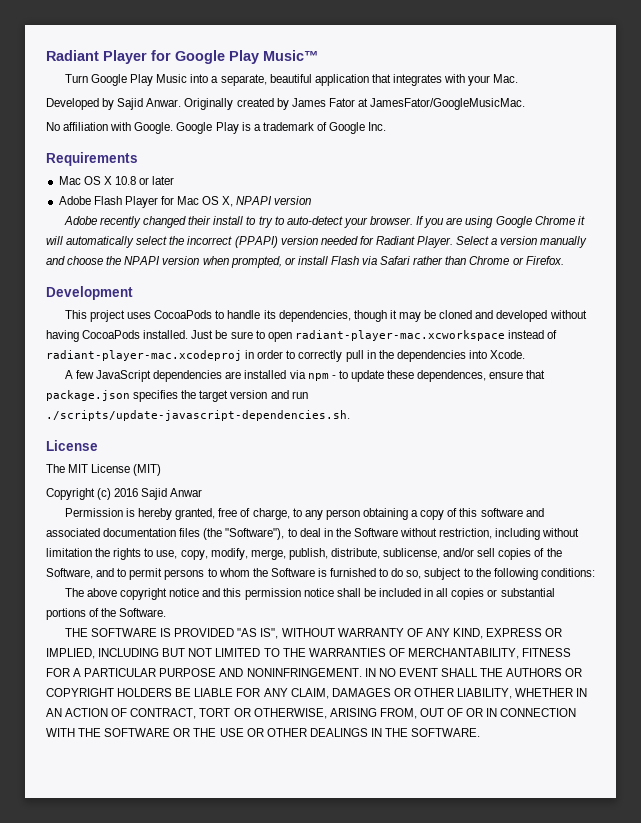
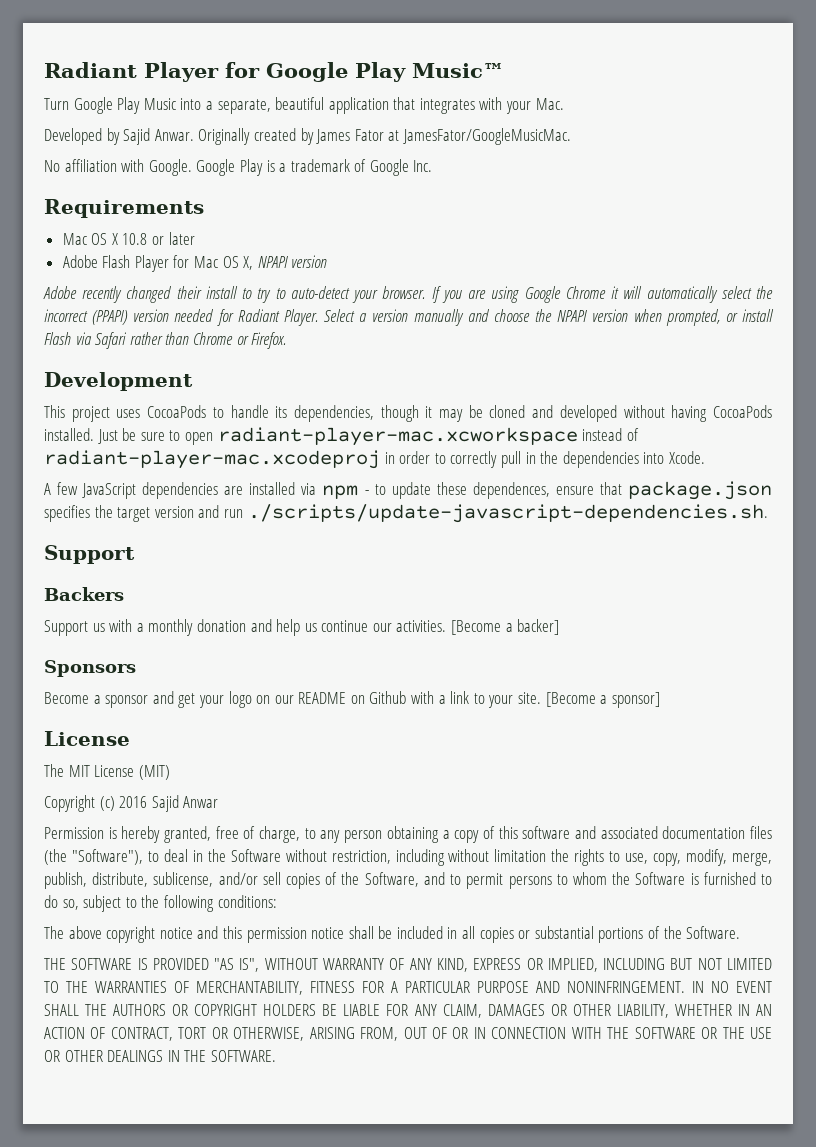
(350, 415) none -> [44,545,135,564] [44,587,124,601] [44,619,560,636] [44,660,136,677] [44,691,660,708] // Support // Backers // Support us with a monthly donation and help us continue our activities. [Become a backer] // Sponsors // Become a sponsor and get your logo on our README on Github with a link to your site. [Become a sponsor]

